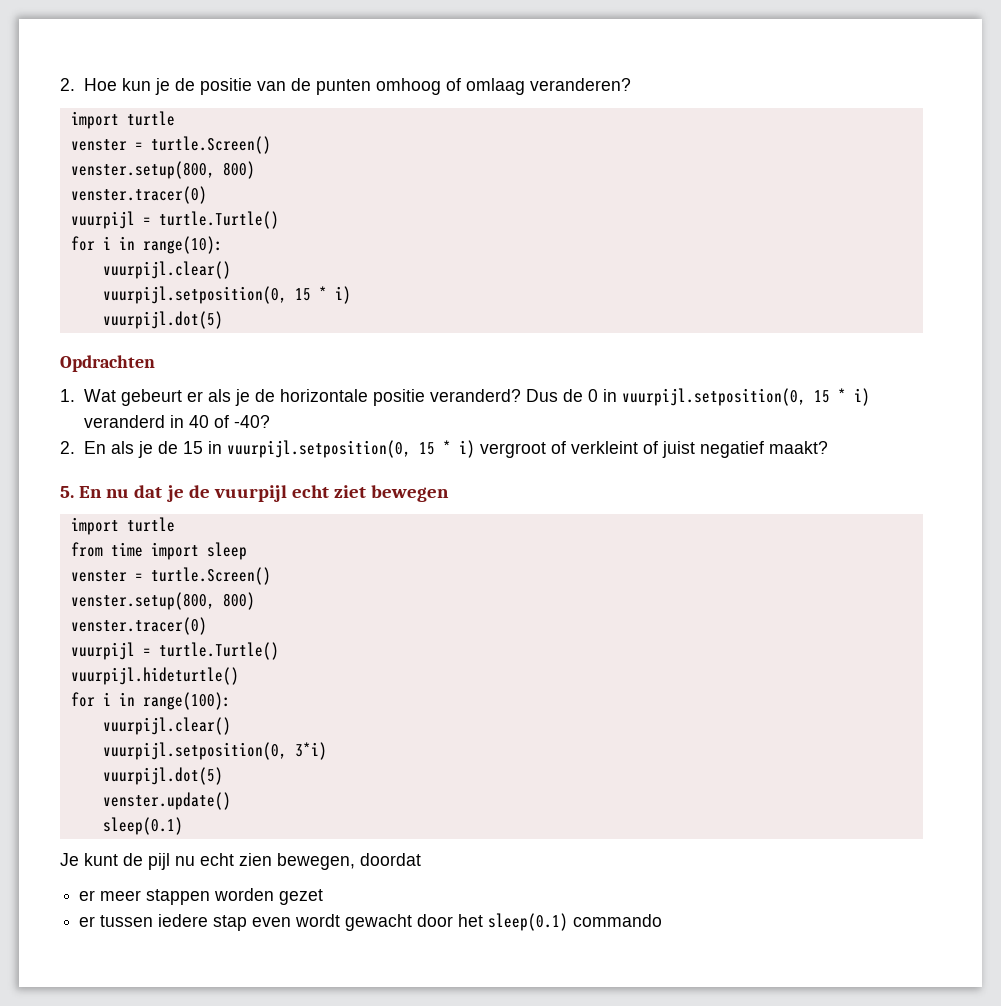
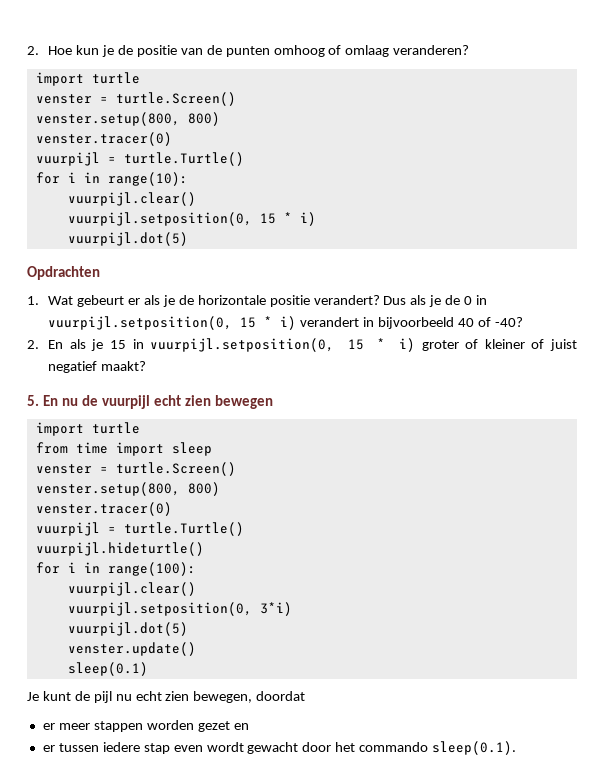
[429,389,558,402] veranderd? Dus -> [313,295,442,307] verandert? Dus als je
[83,415,184,428] veranderd in -> [300,317,454,329] verandert in bijvoorbeeld
[157,441,178,454] de -> (104, 345) none
[479,441,638,458] vergroot of verkleint -> [421,339,525,351] groter of kleiner
[134,485,184,502] dat je -> (79, 402) none
[334,485,367,498] ziet -> [185,395,212,406] zien
(324, 897) none -> [233,723,249,730] en
[488,913,663,931] sleep(0.1) commando -> [359,741,517,755] commando sleep(0.1).

